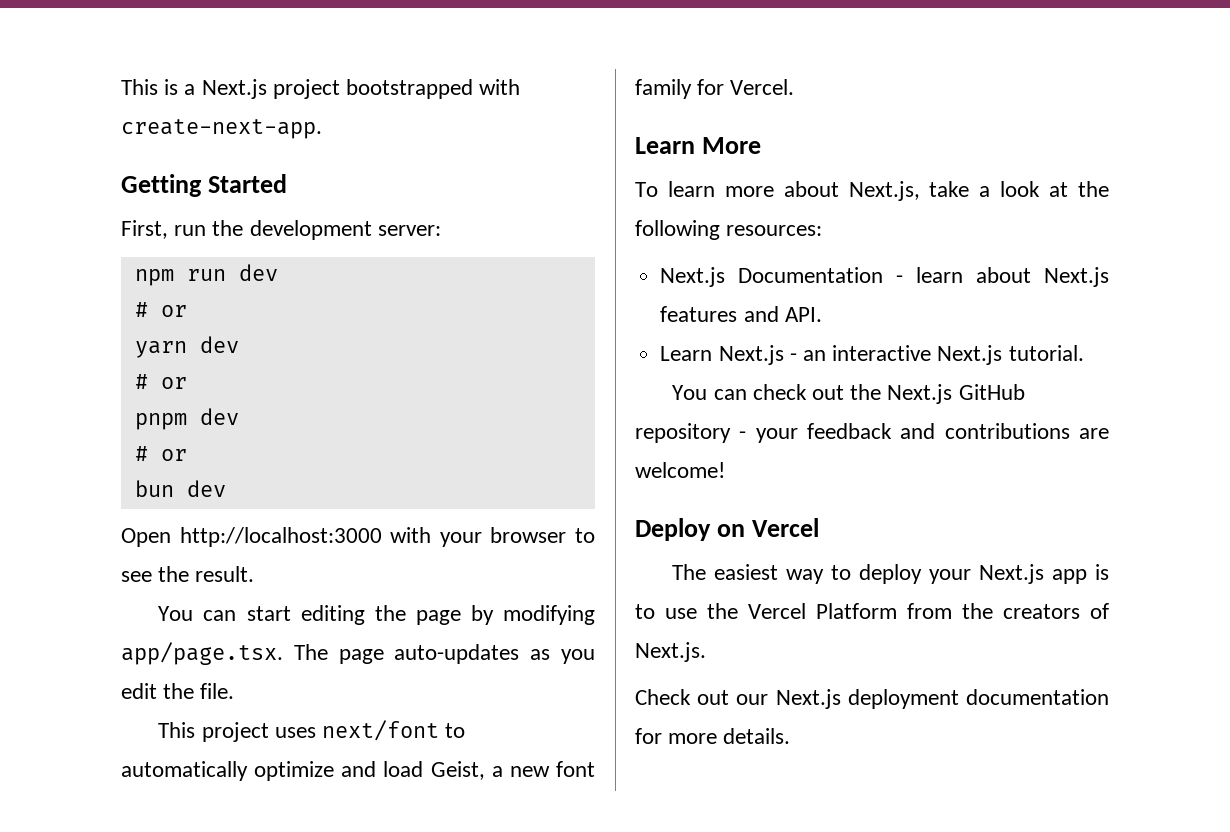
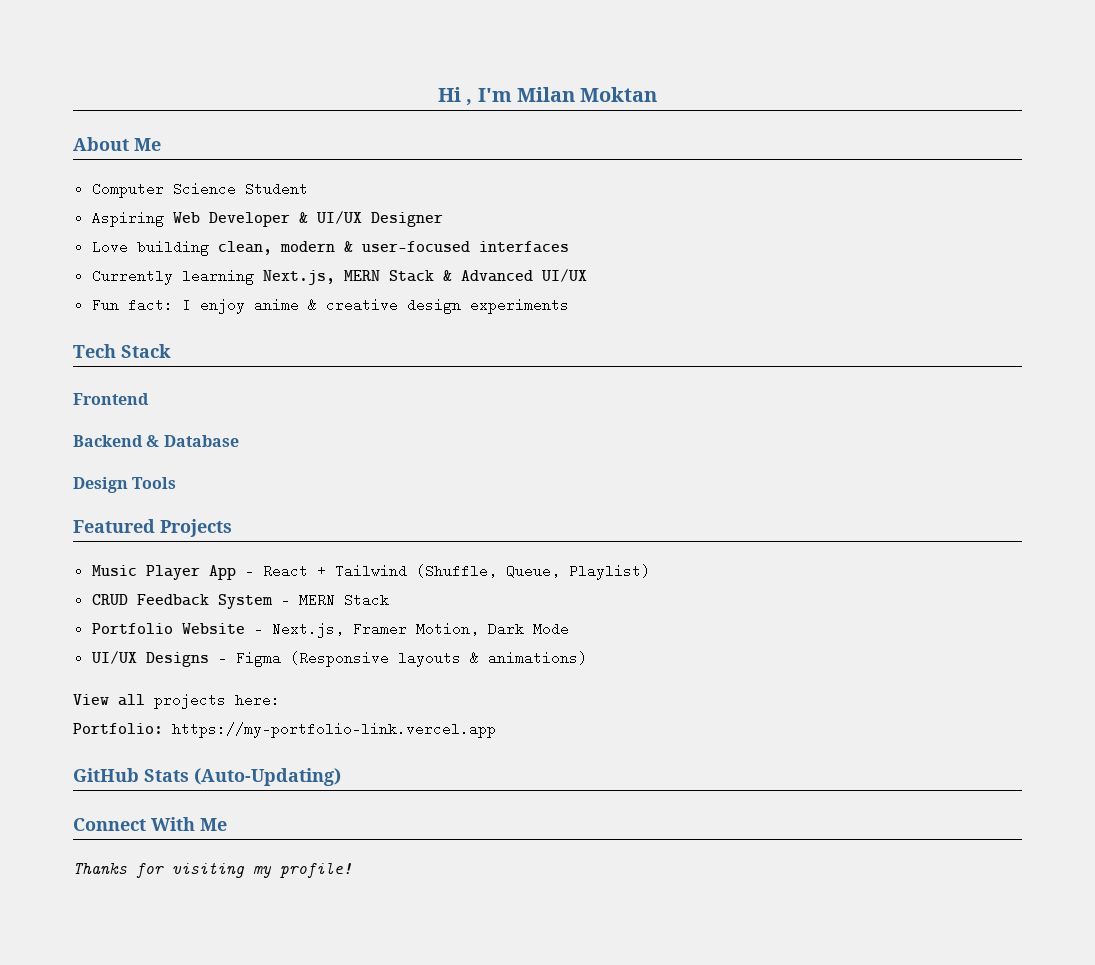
[121,79,521,99] [121,119,322,139] [121,174,287,197] [121,220,441,240] [134,264,278,286] [134,302,187,317] [134,336,239,358] [134,374,187,389] [134,408,239,430] [134,446,187,461] [134,480,226,497] [121,527,596,547] [121,566,255,582] [158,605,595,625] [121,642,595,665] [121,683,235,699] [158,720,466,742] [121,761,596,781] [635,79,795,99] [635,137,761,154] [635,181,1109,201] [635,220,823,240] [660,267,1109,287] [660,306,822,322] [660,345,1084,365] [672,384,1025,404] [635,423,1109,443] [635,462,725,478] [635,518,819,541] [672,564,1109,584] [635,603,1109,619] [635,642,706,662] [635,689,1109,709] [635,728,791,744] This is a Next.js project bootstrapped with create-next-app. // Getting Started // First, run the development server: // npm run dev // # or // yarn dev // # or // pnpm dev // # or // bun dev // Open http://localhost:3000 with your browser to see the result. // You can start editing the page by modifying app/page.tsx. The page auto-updates as you edit the file. // This project uses next/font to automatically optimize and load Geist, a new font family for Vercel. // Learn More // To learn more about Next.js, take a look at the following resources: // Next.js Documentation - learn about Next.js features and API. // Learn Next.js - an interactive Next.js tutorial. // You can check out the Next.js GitHub repository - your feedback and contributions are welcome! // Deploy on Vercel // The easiest way to deploy your Next.js app is to use the Vercel Platform from the creators of Next.js. // Check out our Next.js deployment documentation for more details. -> [437,87,658,106] [73,137,161,151] [91,182,308,198] [91,211,443,227] [91,240,569,256] [91,269,587,285] [91,298,569,314] [73,344,171,358] [73,393,149,405] [73,435,239,447] [73,477,177,493] [73,519,232,537] [91,564,650,580] [91,593,389,609] [91,622,569,638] [90,651,587,667] [73,693,280,709] [73,722,496,738] [73,768,341,786] [73,817,227,831] [73,862,352,878] Hi , I'm Milan Moktan // About Me // Computer Science Student // Aspiring Web Developer & UI/UX Designer // Love building clean, modern & user-focused interfaces // Currently learning Next.js, MERN Stack & Advanced UI/UX // Fun fact: I enjoy anime & creative design experiments // Tech Stack // Frontend // Backend & Database // Design Tools // Featured Projects // Music Player App – React + Tailwind (Shuffle, Queue, Playlist) // CRUD Feedback System – MERN Stack // Portfolio Website – Next.js, Framer Motion, Dark Mode // UI/UX Designs – Figma (Responsive layouts & animations) // View all projects here: // Portfolio: https://my-portfolio-link.vercel.app // GitHub Stats (Auto-Updating) // Connect With Me // Thanks for visiting my profile!

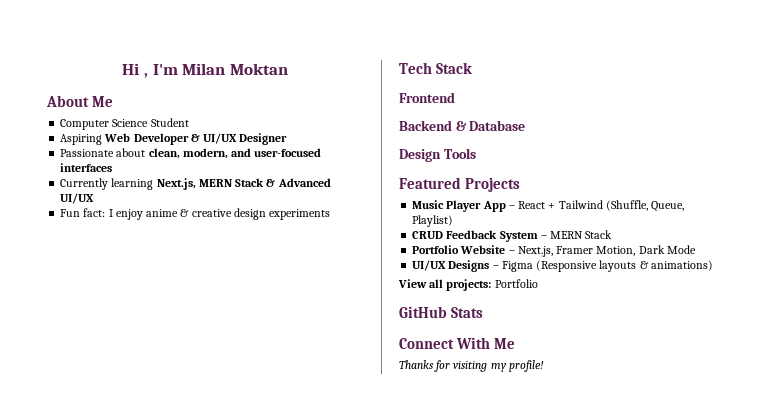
[91,240,353,256] Love building clean, modern & -> [60,148,252,159] Passionate about clean, modern, and
[154,693,280,709] [73,722,496,738] projects here: // Portfolio: https://my-portfolio-link.vercel.app -> [446,279,538,291] projects: Portfolio
[194,768,341,786] (Auto-Updating) -> (484, 312) none

